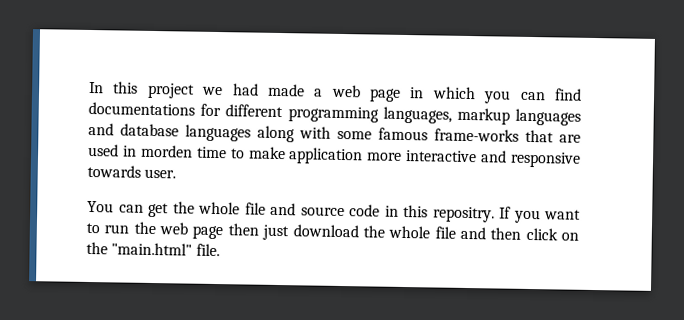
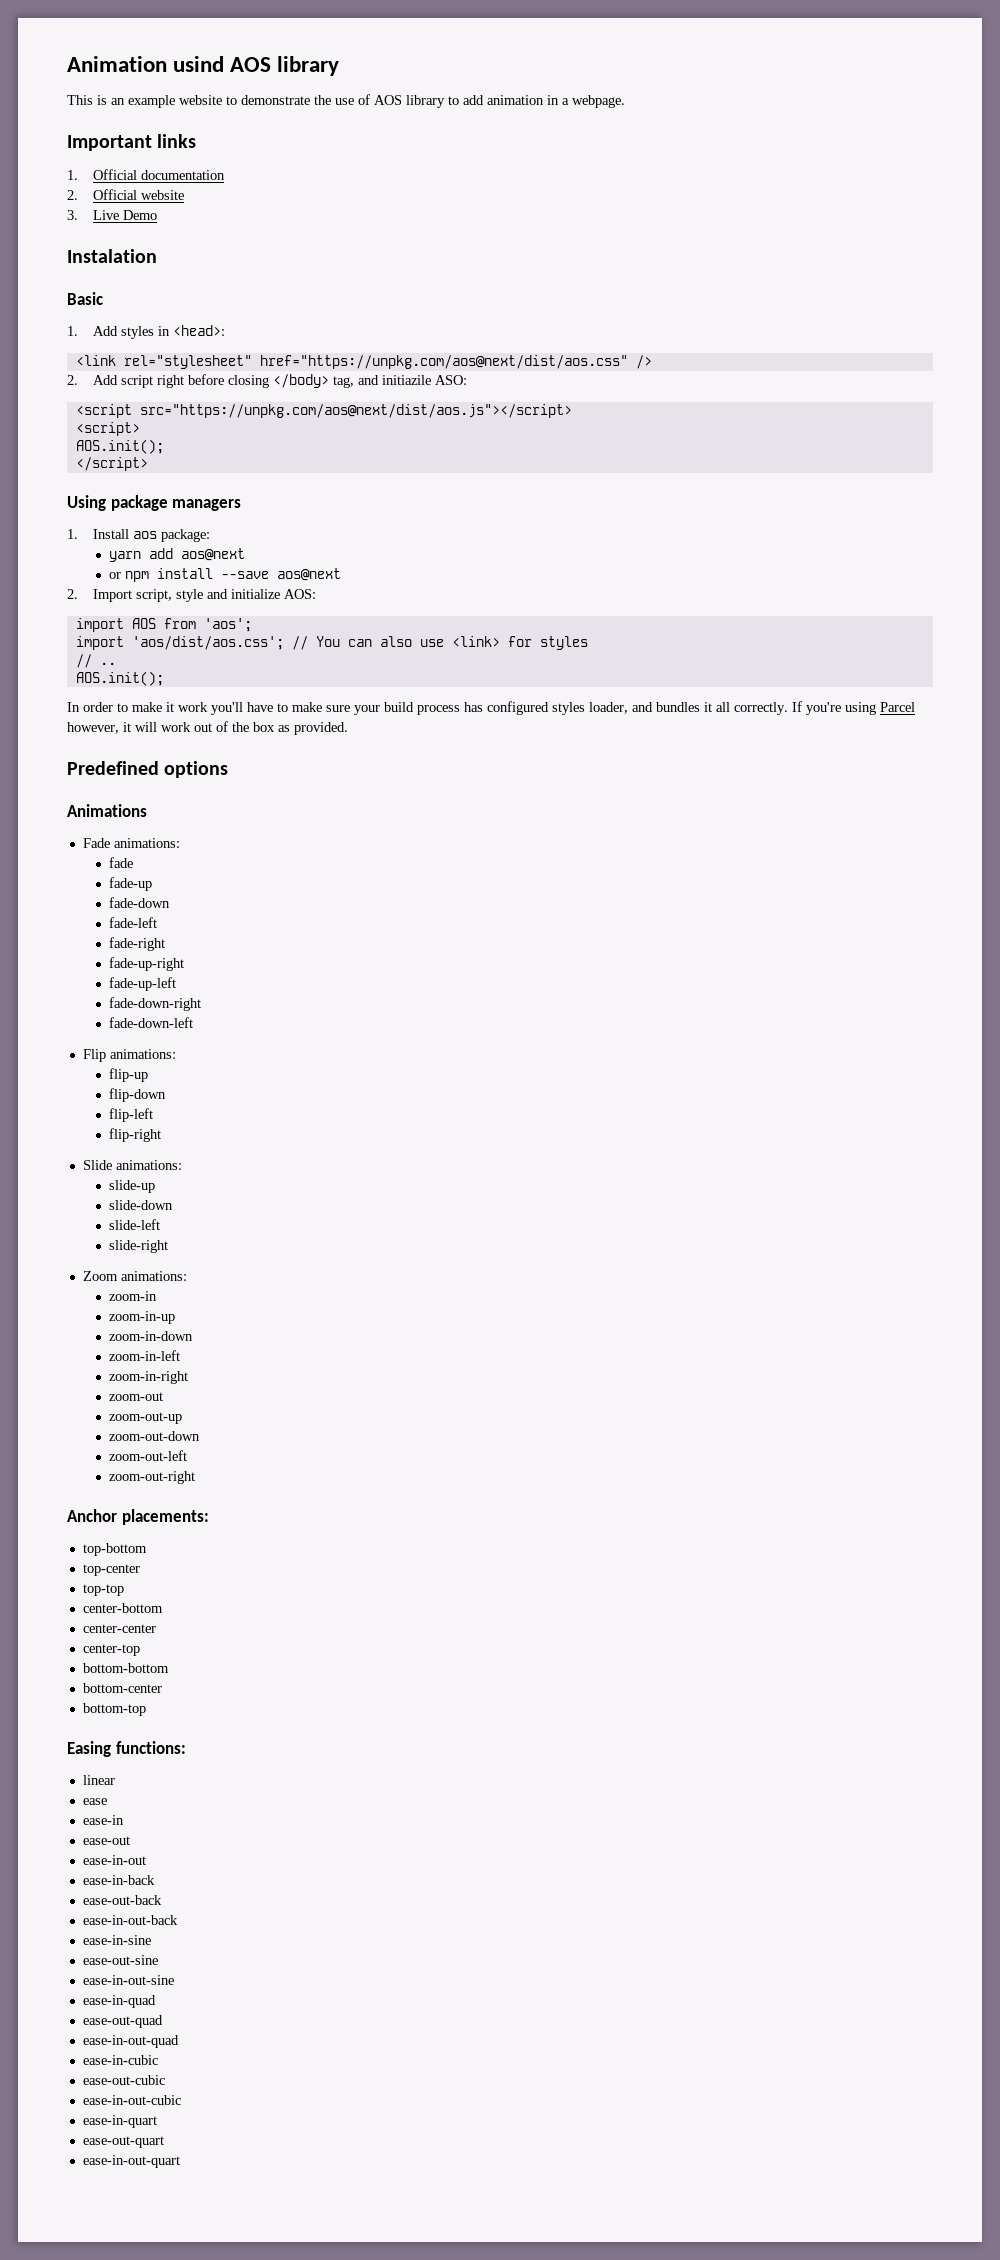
[89,81,582,104] [88,101,582,126] [88,122,581,143] [88,143,581,168] [87,164,177,179] [87,200,581,224] [86,221,579,241] [86,241,220,257] In this project we had made a web page in which you can find documentations for different programming languages, markup languages and database languages along with some famous frame-works that are used in morden time to make application more interactive and responsive towards user. // You can get the whole file and source code in this repositry. If you want to run the web page then just download the whole file and then click on the "main.html" file. -> [67,56,340,76] [67,94,625,108] [67,134,197,151] [67,169,225,180] [67,189,184,200] [67,210,157,220] [67,249,157,263] [67,292,103,305] [67,325,225,339] [75,355,652,369] [67,374,467,388] [75,404,572,418] [75,422,140,436] [75,439,164,454] [75,457,148,471] [67,495,242,511] [67,529,210,542] [108,548,245,562] [108,568,341,582] [67,589,316,602] [75,618,252,632] [75,636,588,650] [75,654,116,668] [75,671,164,686] [67,701,915,715] [67,721,348,735] [67,761,229,778] [67,804,147,817] [82,838,180,848] [108,857,133,868] [108,877,152,891] [108,897,170,908] [108,917,157,928] [108,937,165,951] [108,957,184,971] [108,977,176,991] [108,997,201,1011] [108,1017,193,1028] [82,1049,176,1062] [108,1068,148,1082] [108,1088,166,1102] [108,1108,153,1122] [108,1128,161,1142] [82,1160,182,1170] [108,1180,155,1193] [108,1200,173,1210] [108,1219,160,1230] [108,1240,168,1253] [82,1271,187,1281] [108,1291,157,1301] [108,1311,175,1324] [108,1331,193,1341] [108,1350,180,1361] [108,1371,188,1384] [108,1392,163,1401] [108,1412,182,1424] [108,1431,200,1441] [108,1450,187,1461] [108,1471,195,1484] [67,1509,209,1525] [82,1543,147,1556] [82,1564,140,1576] [82,1584,124,1596] [82,1603,163,1613] [82,1624,156,1633] [82,1644,140,1656] [82,1663,169,1673] [82,1683,162,1693] [82,1703,146,1716] [67,1741,186,1757] [82,1775,115,1785] [82,1798,107,1805] [82,1815,124,1825] [82,1836,130,1845] [82,1855,146,1865] [82,1875,155,1885] [82,1895,162,1905] [82,1915,178,1925] [82,1935,151,1945] [82,1955,158,1965] [82,1975,174,1985] [82,1995,156,2008] [82,2015,163,2028] [82,2035,179,2048] [82,2055,158,2065] [82,2075,165,2085] [82,2095,181,2105] [82,2115,157,2128] [82,2136,164,2148] [82,2155,180,2168] Animation usind AOS library // This is an example website to demonstrate the use of AOS library to add animation in a webpage. // Important links // 1. Official documentation // 2. Official website // 3. Live Demo // Instalation // Basic // 1. Add styles in <head>: // <link rel="stylesheet" href="https://unpkg.com/aos@next/dist/aos.css" /> // 2. Add script right before closing </body> tag, and initiazile ASO: // <script src="https://unpkg.com/aos@next/dist/aos.js"></script> // <script> // AOS.init(); // </script> // Using package managers // 1. Install aos package: // yarn add aos@next // or npm install --save aos@next // 2. Import script, style and initialize AOS: // import AOS from 'aos'; // import 'aos/dist/aos.css'; // You can also use <link> for styles // // .. // AOS.init(); // In order to make it work you'll have to make sure your build process has configured styles loader, and bundles it all correctly. If you're using Parcel however, it will work out of the box as provided. // Predefined options // Animations // Fade animations: // fade // fade-up // fade-down // fade-left // fade-right // fade-up-right // fade-up-left // fade-down-right // fade-down-left // Flip animations: // flip-up // flip-down // flip-left // flip-right // Slide animations: // slide-up // slide-down // slide-left // slide-right // Zoom animations: // zoom-in // zoom-in-up // zoom-in-down // zoom-in-left // zoom-in-right // zoom-out // zoom-out-up // zoom-out-down // zoom-out-left // zoom-out-right // Anchor placements: // top-bottom // top-center // top-top // center-bottom // center-center // center-top // bottom-bottom // bottom-center // bottom-top // Easing functions: // linear // ease // ease-in // ease-out // ease-in-out // ease-in-back // ease-out-back // ease-in-out-back // ease-in-sine // ease-out-sine // ease-in-out-sine // ease-in-quad // ease-out-quad // ease-in-out-quad // ease-in-cubic // ease-out-cubic // ease-in-out-cubic // ease-in-quart // ease-out-quart // ease-in-out-quart

